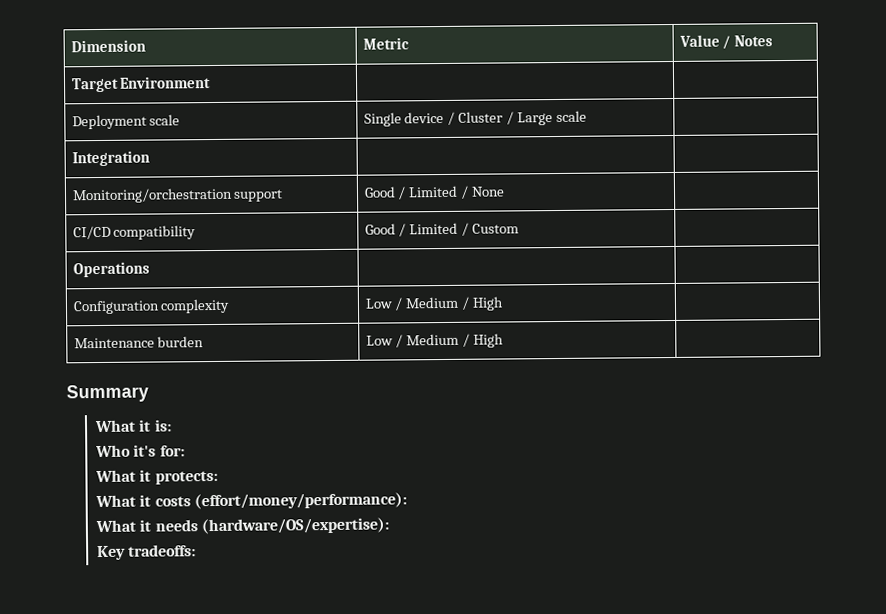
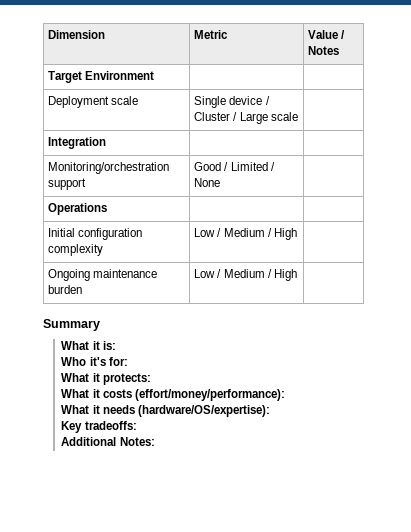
[72,225,197,240] [364,222,520,237] // CI/CD compatibility | Good / Limited / Custom | -> (221, 182) none
[72,300,160,315] Configuration -> [48,228,143,240] Initial configuration
[73,337,155,349] Maintenance -> [48,269,158,281] Ongoing maintenance
(197, 550) none -> [61,437,155,446] // Additional Notes:

